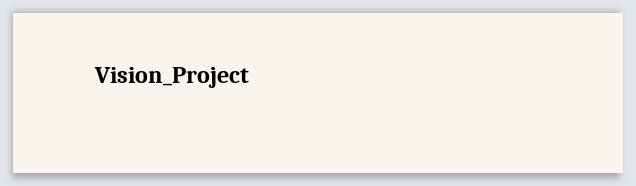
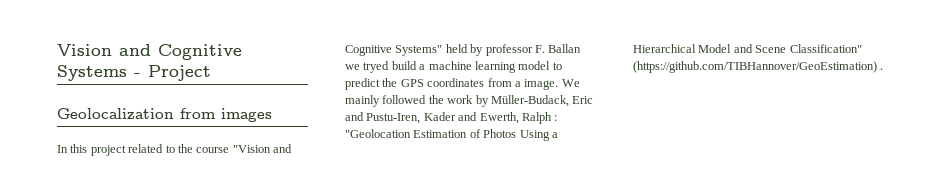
[94,67,249,88] Vision_Project -> [57,44,242,60] [57,65,211,81] [57,108,272,122] [57,144,292,156] [345,44,582,56] [345,61,562,73] [345,78,580,90] [345,95,594,107] [345,112,558,124] [345,129,558,141] [633,44,862,53] [633,61,884,73] Vision and Cognitive Systems - Project // Geolocalization from images // In this project related to the course "Vision and Cognitive Systems" held by professor F. Ballan we tryed build a machine learning model to predict the GPS coordinates from a image. We mainly followed the work by Müller-Budack, Eric and Pustu-Iren, Kader and Ewerth, Ralph : "Geolocation Estimation of Photos Using a Hierarchical Model and Scene Classification" (https://github.com/TIBHannover/GeoEstimation) .

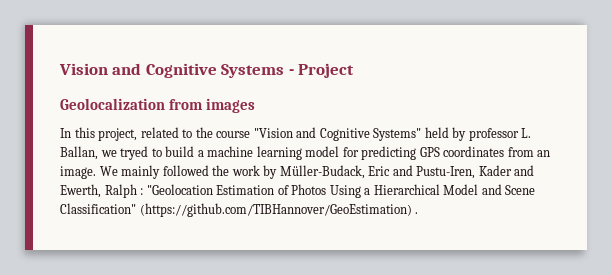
[90,145,126,156] project -> [98,128,138,141] project,
[534,44,582,53] F. Ballan -> [521,128,532,138] [60,146,98,160] L. Ballan,
(390, 67) none -> [151,148,162,157] to
[552,62,562,70] [345,78,398,90] to predict the -> [342,146,417,160] for predicting
[514,81,521,87] a -> [537,150,551,157] an

